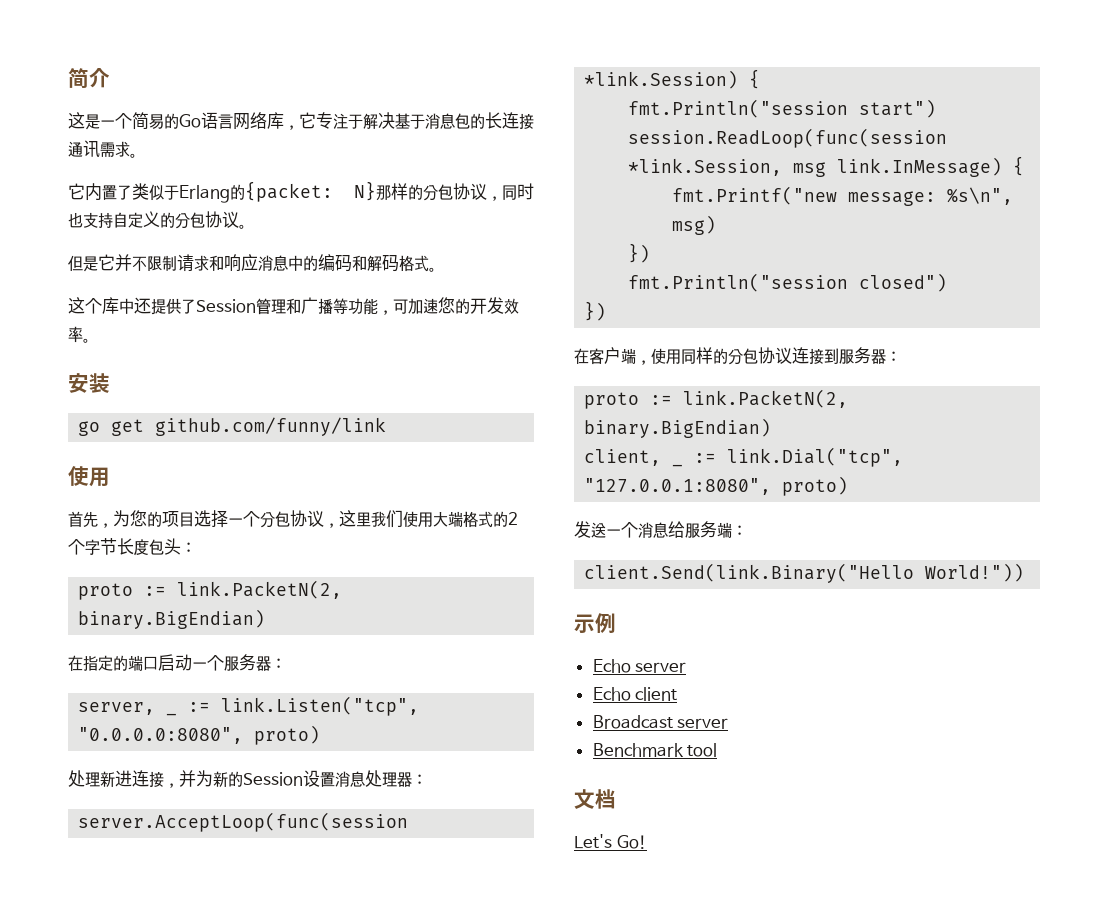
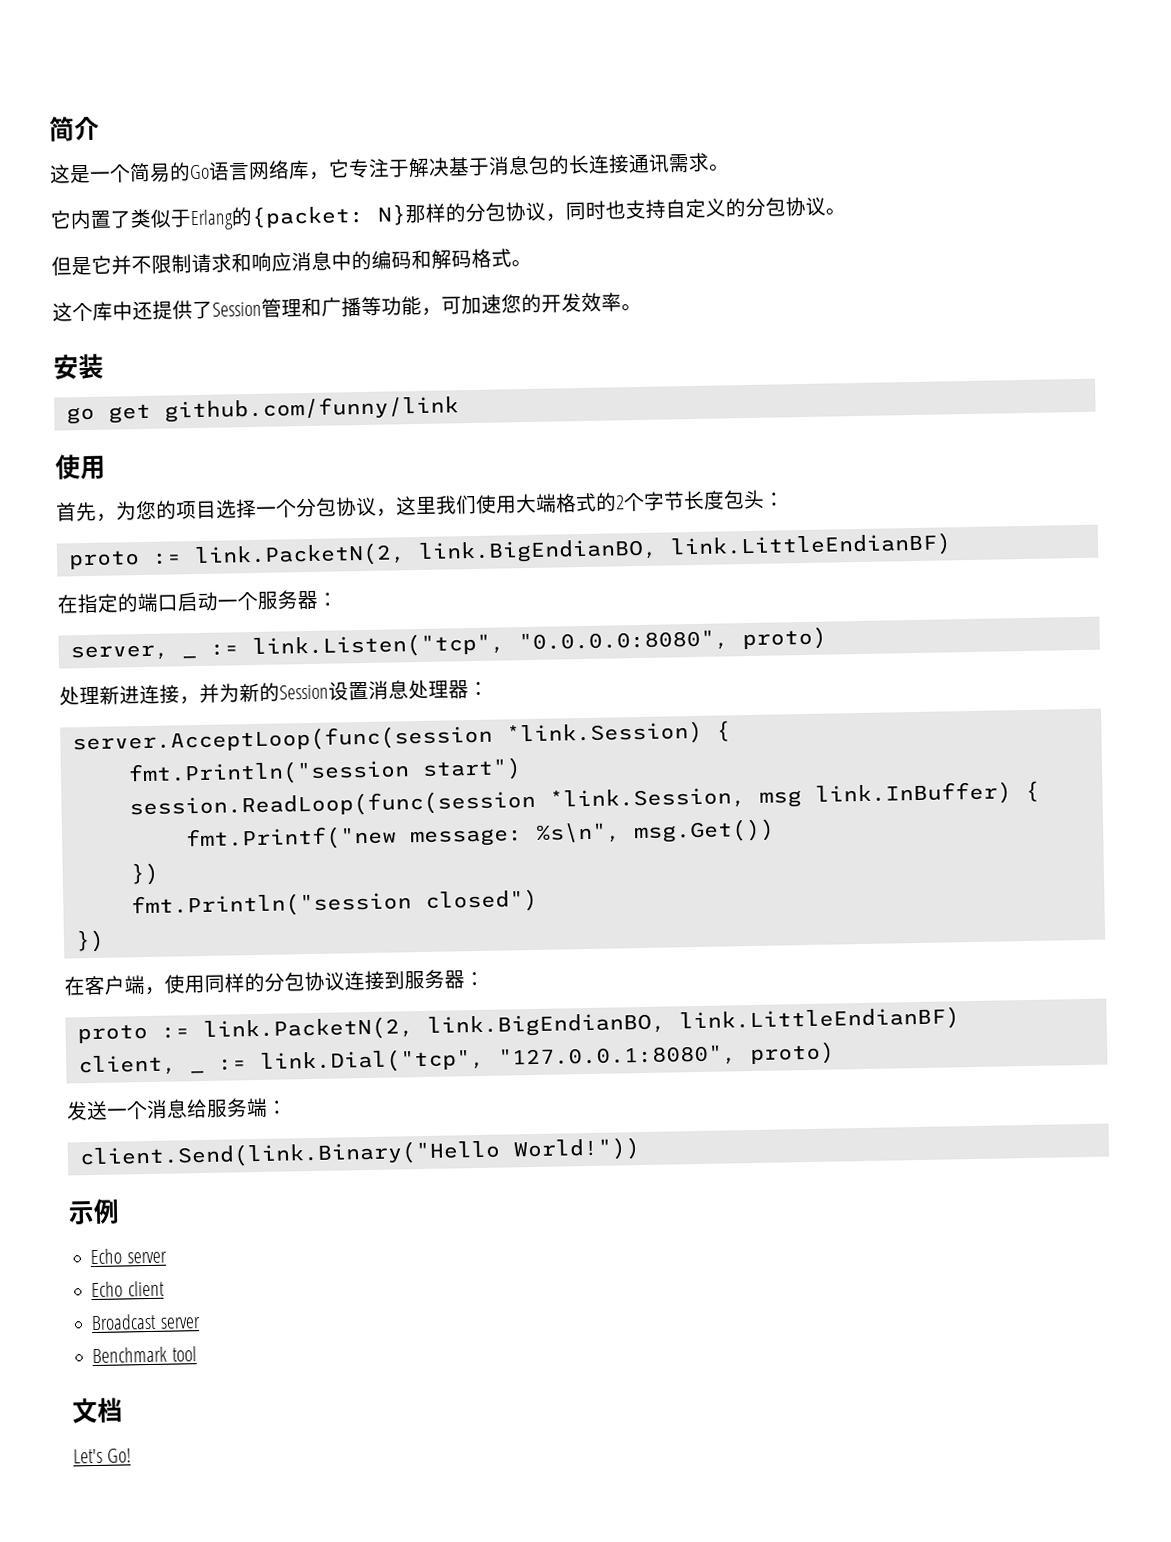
[78,609,266,629] binary.BigEndian) -> [417,532,952,565] link.BigEndianBO, link.LittleEndianBF)
[837,157,1003,177] link.InMessage) -> [814,781,1012,807] link.InBuffer)
[672,215,717,235] msg) -> [632,818,775,844] msg.Get())
[584,418,772,438] binary.BigEndian) -> [426,1006,960,1038] link.BigEndianBO, link.LittleEndianBF)

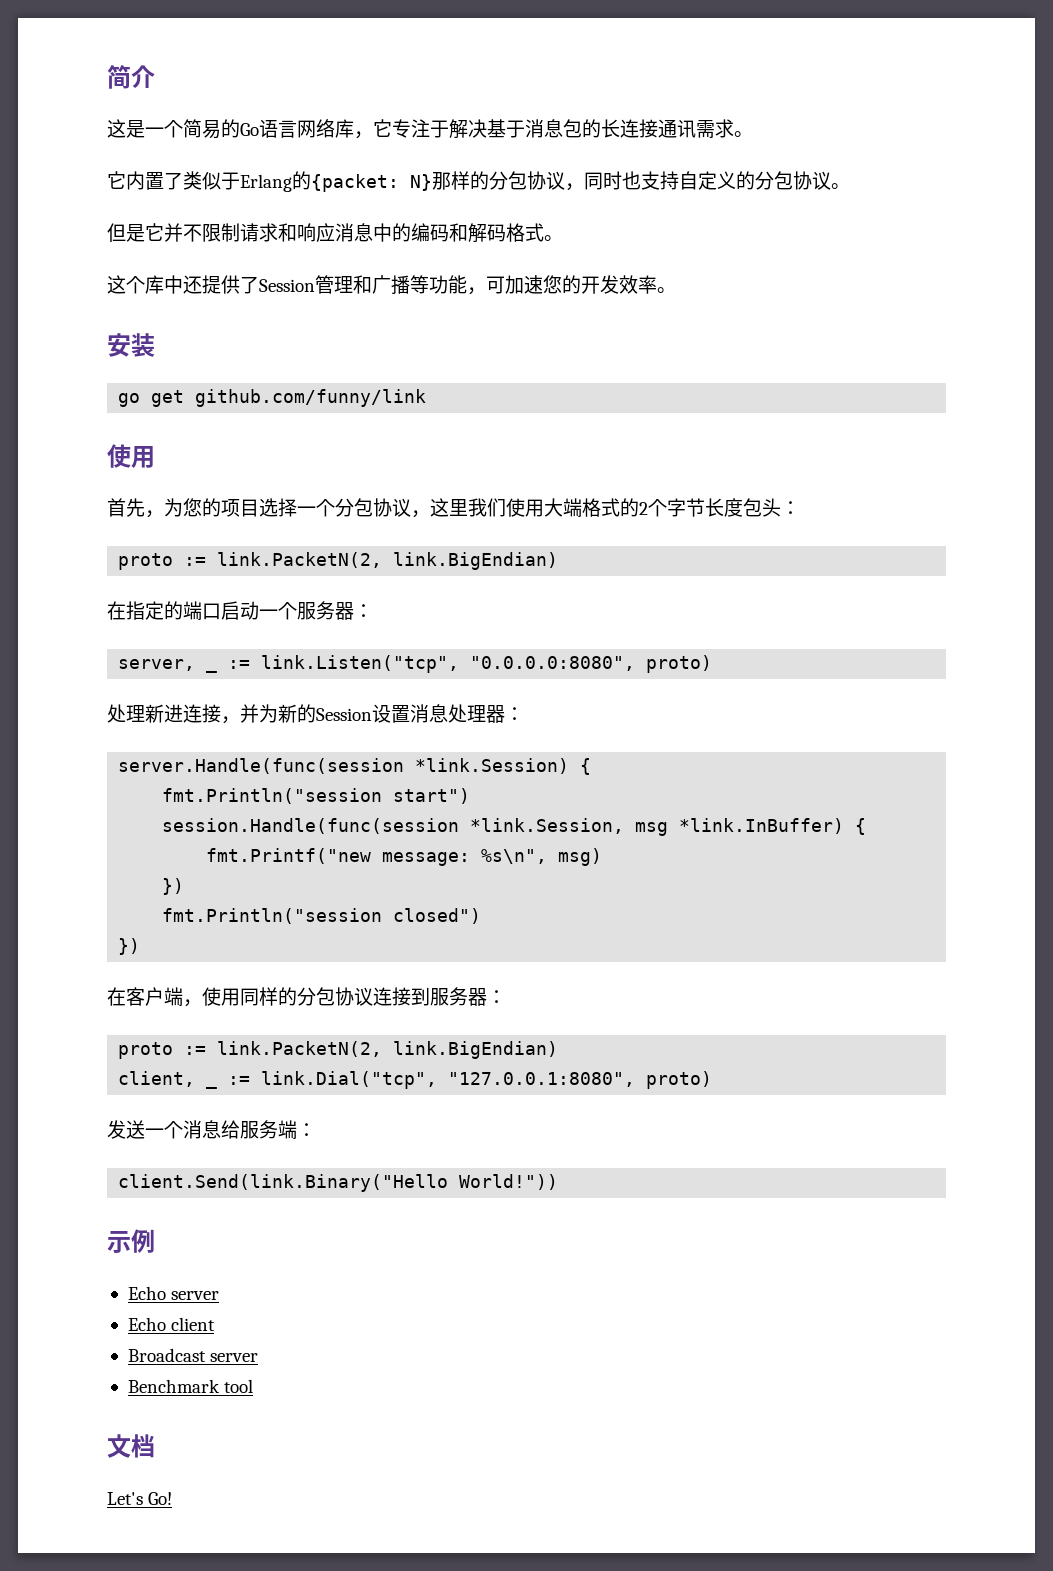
[417,532,952,565] link.BigEndianBO, link.LittleEndianBF) -> [393,552,559,570] link.BigEndian)
[71,724,493,755] server.AcceptLoop(func(session -> [118,758,405,774] server.Handle(func(session
[128,789,536,820] session.ReadLoop(func(session -> [162,818,460,834] session.Handle(func(session
[814,781,1012,807] link.InBuffer) -> [679,818,845,834] *link.InBuffer)
[632,818,775,844] msg.Get()) -> [558,848,603,866] msg)
[426,1006,960,1038] link.BigEndianBO, link.LittleEndianBF) -> [393,1041,559,1059] link.BigEndian)

